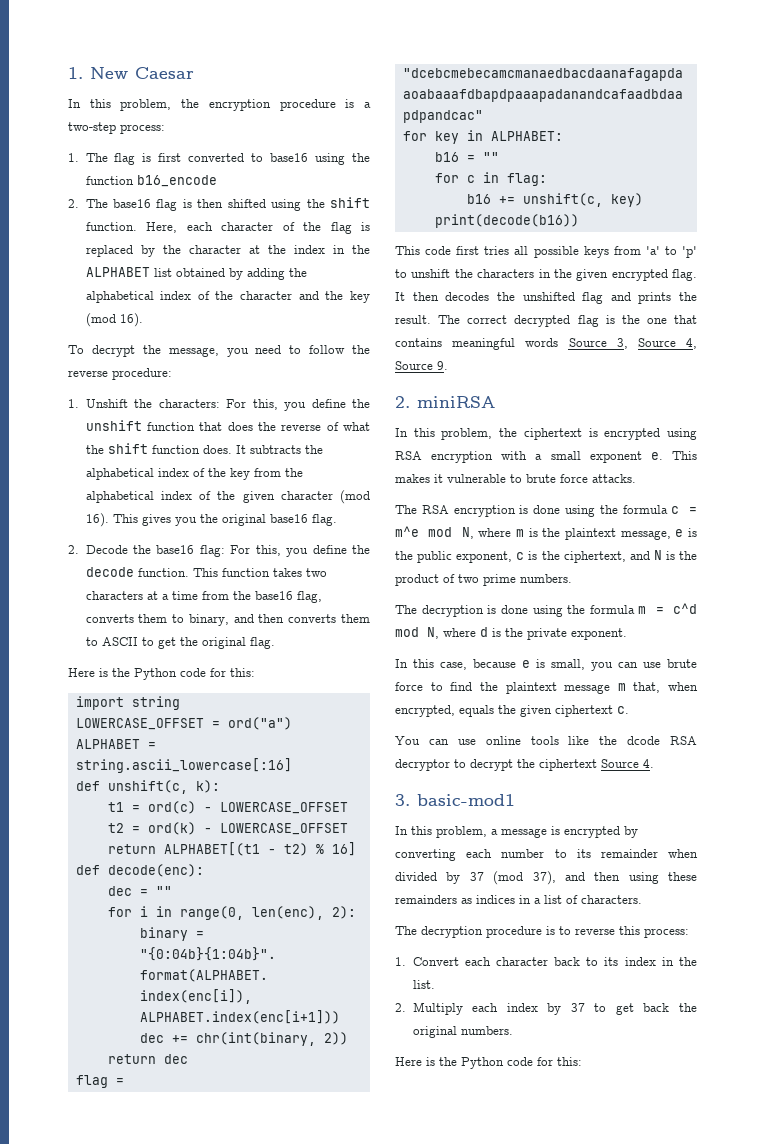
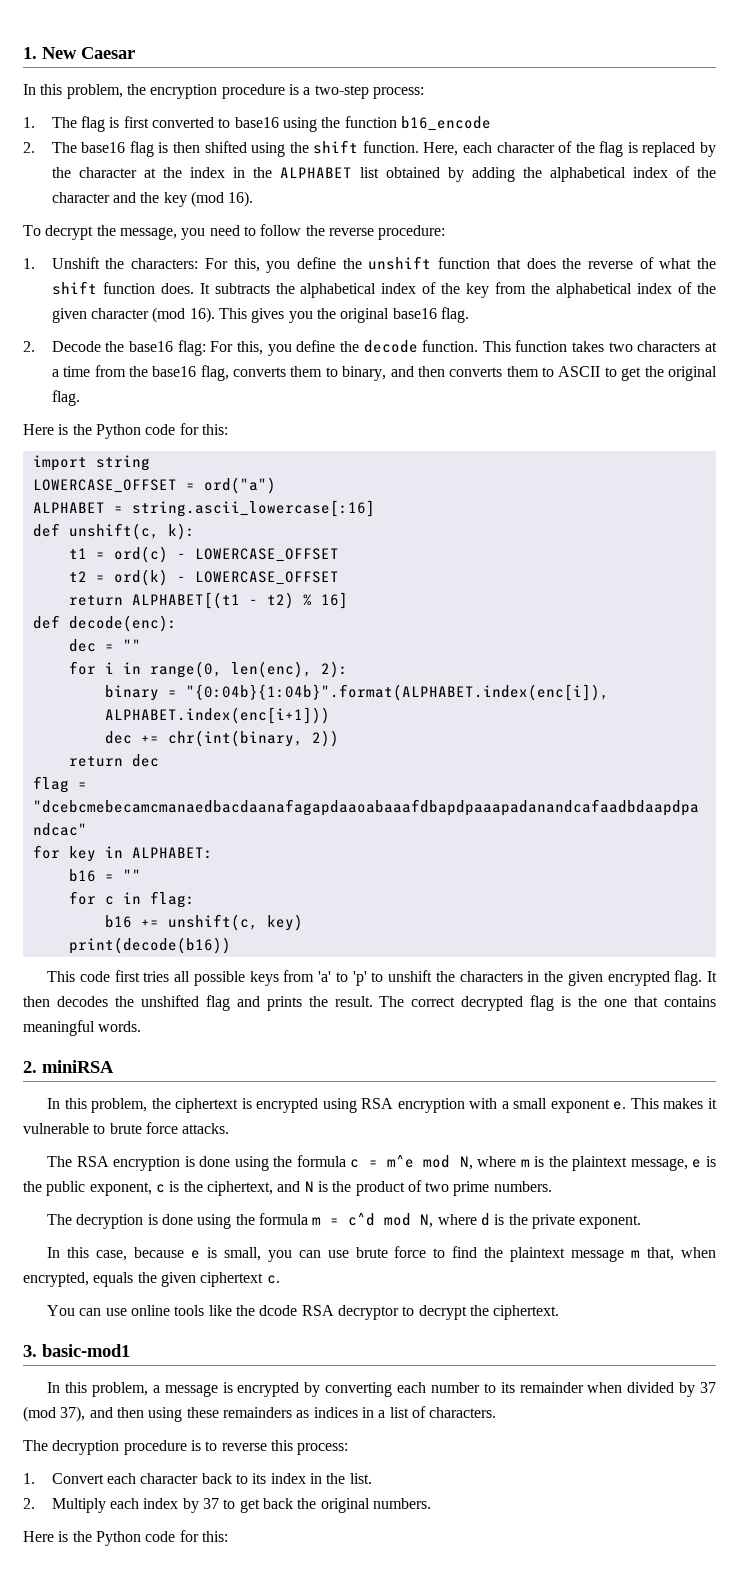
[525,338,697,349] [395,361,448,370] words Source 3, Source 4, Source 9. -> [98,1021,142,1032] words.
[539,759,654,771] ciphertext Source 4. -> [493,1305,560,1320] ciphertext.

